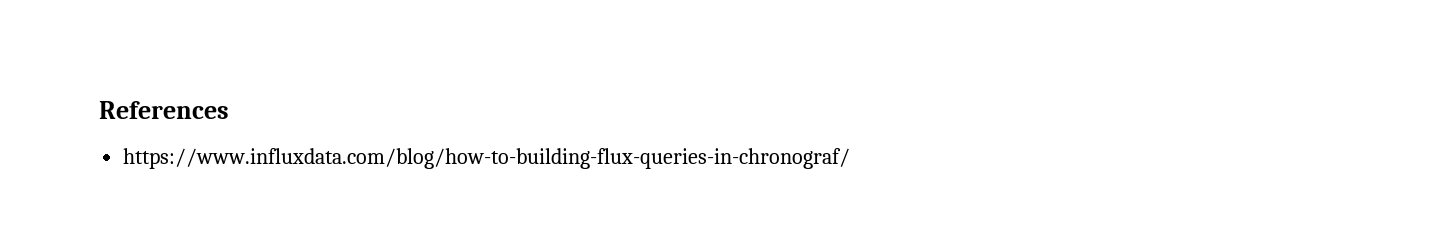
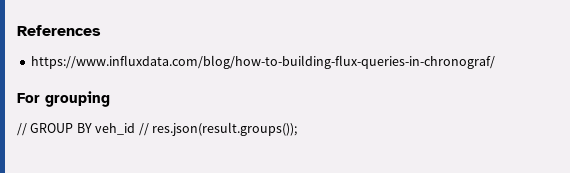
(851, 158) none -> [17,91,110,107] [17,122,297,136] // For grouping // // GROUP BY veh_id // res.json(result.groups());

